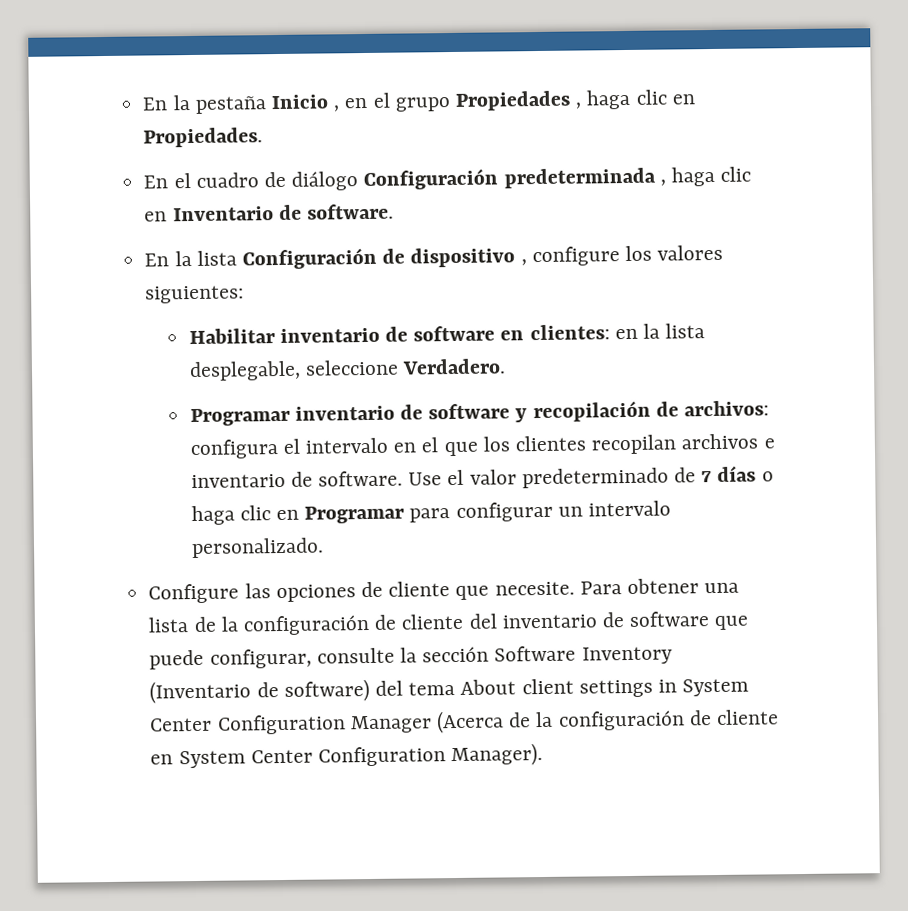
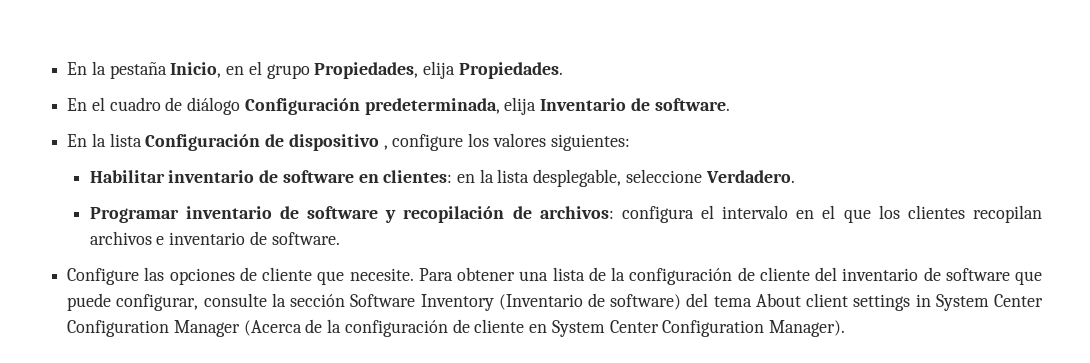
[270,94,341,112] Inicio , -> [170,62,222,78] Inicio,
[454,89,695,111] Propiedades , haga clic en -> [314,61,456,79] Propiedades, elija
[503,166,752,189] [144,211,168,222] predeterminada , haga clic en -> [364,97,537,115] predeterminada, elija
[408,465,774,489] [190,500,671,526] [190,537,324,559] Use el valor predeterminado de 7 días o haga clic en Programar para configurar un intervalo personalizado. -> (340, 238) none

